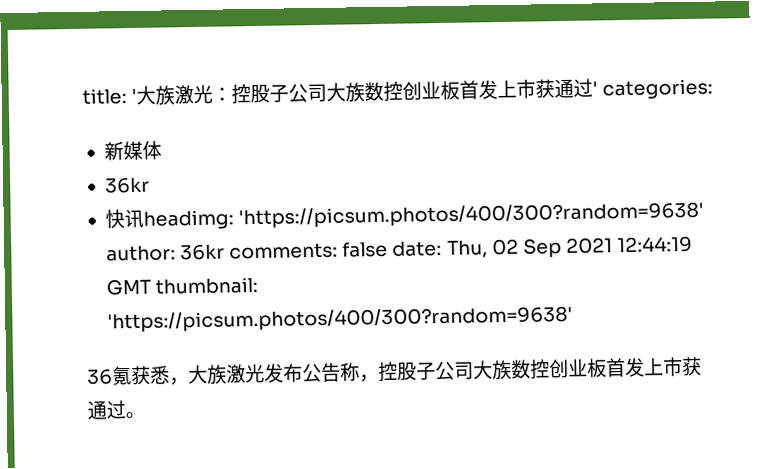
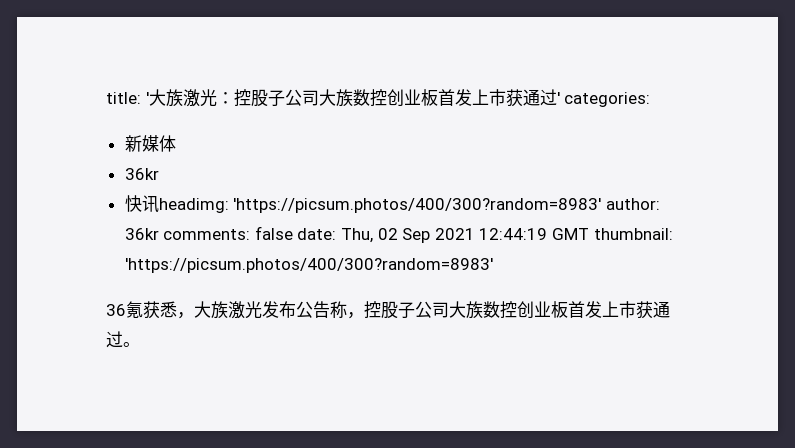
[238,201,705,229] 'https://picsum.photos/400/300?random=9638' -> [233,198,602,213] 'https://picsum.photos/400/300?random=8983'
[106,305,573,333] 'https://picsum.photos/400/300?random=9638' -> [124,258,493,273] 'https://picsum.photos/400/300?random=8983'

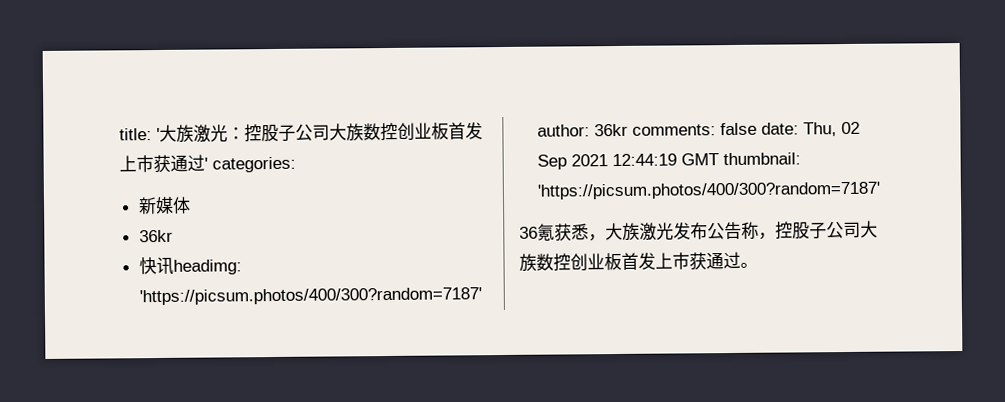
[233,198,602,213] 'https://picsum.photos/400/300?random=8983' -> [138,287,482,306] 'https://picsum.photos/400/300?random=7187'
[124,258,493,273] 'https://picsum.photos/400/300?random=8983' -> [536,181,880,200] 'https://picsum.photos/400/300?random=7187'

